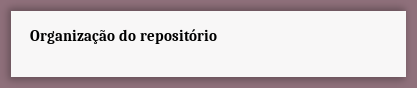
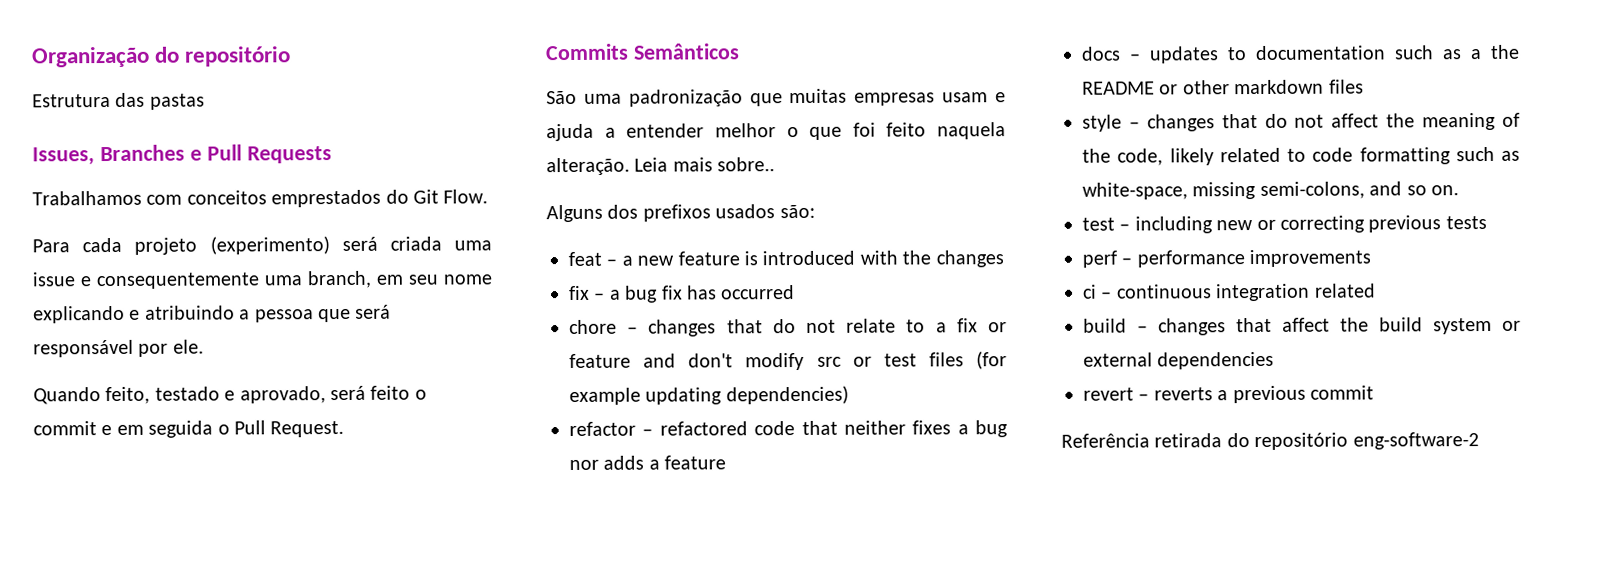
(218, 36) none -> [32,92,205,110] [32,144,332,166] [32,189,489,208] [32,236,493,255] [32,270,493,290] [33,304,392,324] [33,339,204,358] [33,385,427,405] [33,420,345,438] [545,43,740,61] [546,88,1006,107] [546,122,1006,142] [546,157,776,176] [546,204,815,223] [568,250,1004,268] [569,285,796,303] [569,318,1007,337] [569,351,1007,371] [569,385,849,406] [569,420,1008,438] [569,455,727,471] [1081,44,1520,64] [1082,79,1364,95] [1082,112,1520,132] [1082,146,1520,166] [1082,181,1459,200] [1082,215,1487,234] [1082,249,1372,268] [1083,283,1376,302] [1083,317,1521,336] [1083,351,1275,370] [1083,385,1374,404] [1061,432,1479,451] // Estrutura das pastas // Issues, Branches e Pull Requests // Trabalhamos com conceitos emprestados do Git Flow. // Para cada projeto (experimento) será criada uma issue e consequentemente uma branch, em seu nome explicando e atribuindo a pessoa que será responsável por ele. // Quando feito, testado e aprovado, será feito o commit e em seguida o Pull Request. // Commits Semânticos // São uma padronização que muitas empresas usam e ajuda a entender melhor o que foi feito naquela alteração. Leia mais sobre.. // Alguns dos prefixos usados são: // feat – a new feature is introduced with the changes // fix – a bug fix has occurred // chore – changes that do not relate to a fix or feature and don't modify src or test files (for example updating dependencies) // refactor – refactored code that neither fixes a bug nor adds a feature // docs – updates to documentation such as a the README or other markdown files // style – changes that do not affect the meaning of the code, likely related to code formatting such as white-space, missing semi-colons, and so on. // test – including new or correcting previous tests // perf – performance improvements // ci – continuous integration related // build – changes that affect the build system or external dependencies // revert – reverts a previous commit // Referência retirada do repositório eng-software-2

